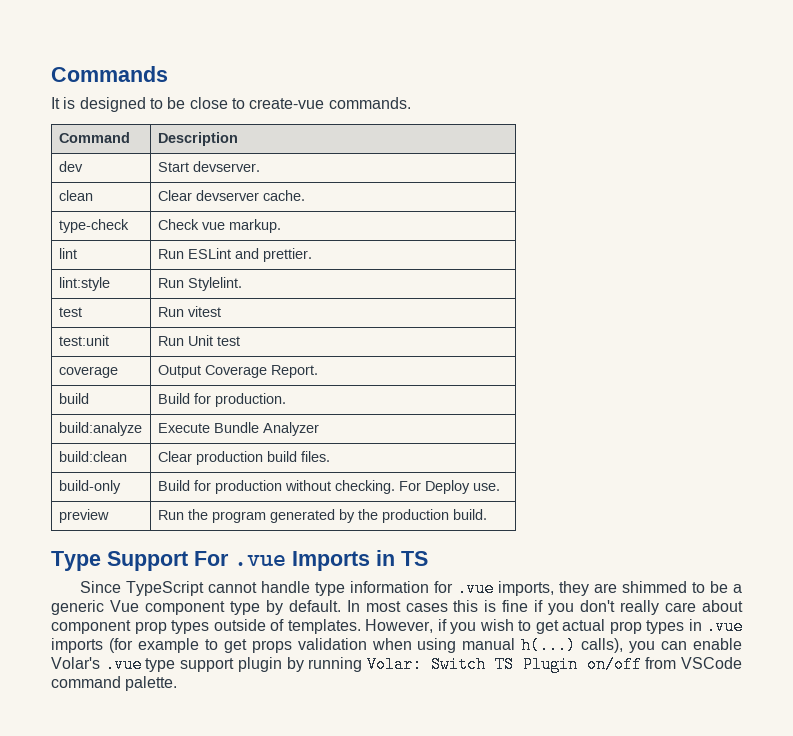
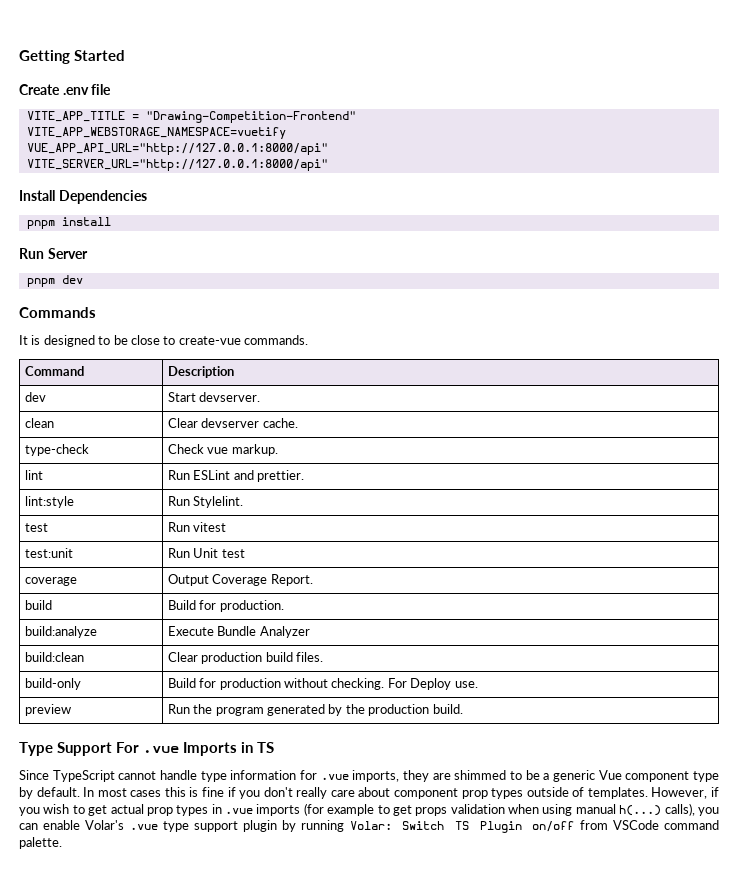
(51, 74) none -> [19,50,125,64] [19,84,112,95] [26,111,356,123] [26,127,286,139] [26,143,328,155] [26,159,328,171] [19,190,147,204] [26,217,111,229] [19,248,88,259] [26,275,83,287] Getting Started // Create .env file // VITE_APP_TITLE = "Drawing-Competition-Frontend" // VITE_APP_WEBSTORAGE_NAMESPACE=vuetify // VUE_APP_API_URL="http://127.0.0.1:8000/api" // VITE_SERVER_URL="http://127.0.0.1:8000/api" // Install Dependencies // pnpm install // Run Server // pnpm dev //

